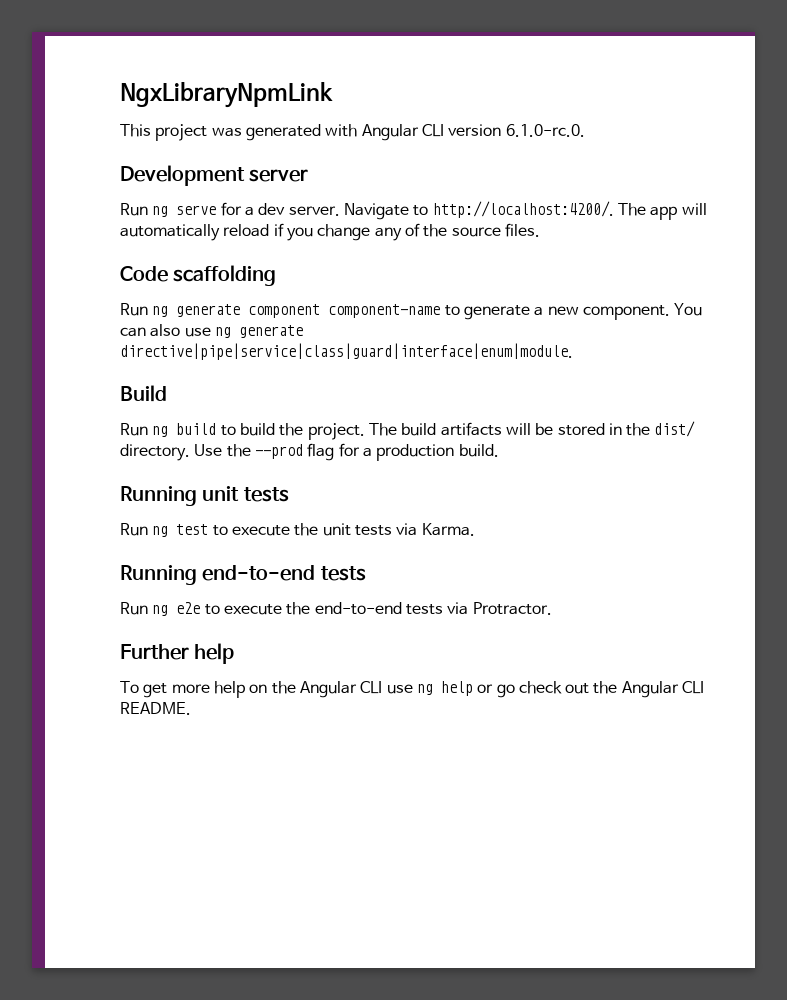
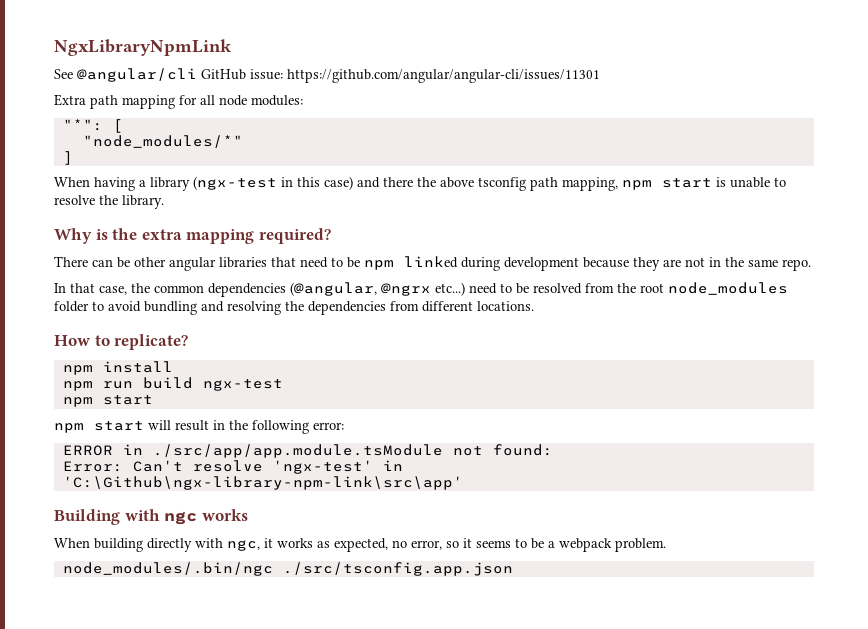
[120,124,585,141] [120,165,309,186] [120,201,707,220] [120,223,540,241] [120,265,277,286] [120,303,703,320] [120,324,303,338] [120,343,573,360] [120,385,167,402] [120,421,696,440] [120,443,499,461] [120,486,289,506] [120,523,475,537] [120,565,366,585] [120,602,552,616] [120,643,235,664] [120,681,705,698] [120,702,191,715] This project was generated with Angular CLI version 6.1.0-rc.0. // Development server // Run ng serve for a dev server. Navigate to http://localhost:4200/. The app will automatically reload if you change any of the source files. // Code scaffolding // Run ng generate component component-name to generate a new component. You can also use ng generate directive|pipe|service|class|guard|interface|enum|module. // Build // Run ng build to build the project. The build artifacts will be stored in the dist/ directory. Use the --prod flag for a production build. // Running unit tests // Run ng test to execute the unit tests via Karma. // Running end-to-end tests // Run ng e2e to execute the end-to-end tests via Protractor. // Further help // To get more help on the Angular CLI use ng help or go check out the Angular CLI README. -> [54,68,600,83] [54,94,303,109] [62,119,123,133] [82,135,243,148] [62,151,73,165] [54,176,786,191] [54,195,164,209] [54,228,331,244] [54,256,811,271] [54,282,788,297] [54,301,534,315] [54,334,189,350] [62,361,173,375] [62,377,283,391] [62,395,153,407] [54,420,344,434] [62,444,553,458] [62,460,403,474] [62,476,463,490] [54,509,248,525] [54,538,666,552] [62,562,513,576] See @angular/cli GitHub issue: https://github.com/angular/angular-cli/issues/11301 // Extra path mapping for all node modules: // "*": [ // "node_modules/*" // ] // When having a library (ngx-test in this case) and there the above tsconfig path mapping, npm start is unable to resolve the library. // Why is the extra mapping required? // There can be other angular libraries that need to be npm linked during development because they are not in the same repo. // In that case, the common dependencies (@angular, @ngrx etc...) need to be resolved from the root node_modules folder to avoid bundling and resolving the dependencies from different locations. // How to replicate? // npm install // npm run build ngx-test // npm start // npm start will result in the following error: // ERROR in ./src/app/app.module.tsModule not found: // Error: Can't resolve 'ngx-test' in 'C:\Github\ngx-library-npm-link\src\app' // Building with ngc works // When building directly with ngc, it works as expected, no error, so it seems to be a webpack problem. // node_modules/.bin/ngc ./src/tsconfig.app.json

